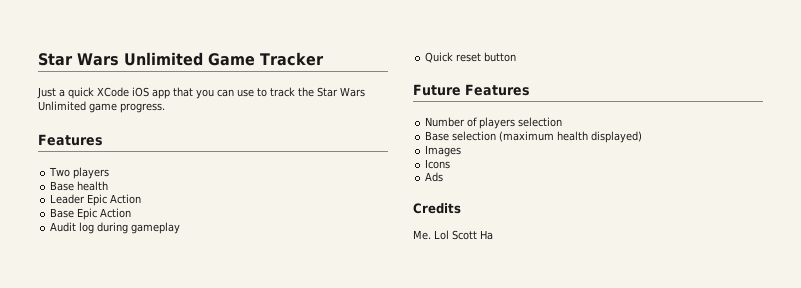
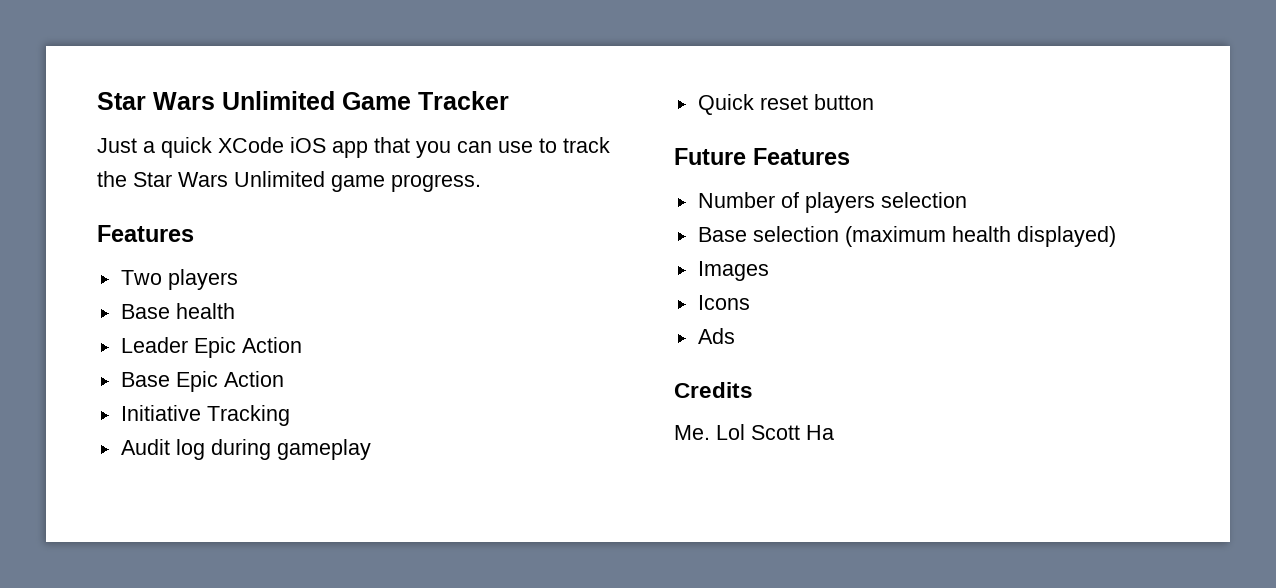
(132, 213) none -> [120,405,290,426] // Initiative Tracking

